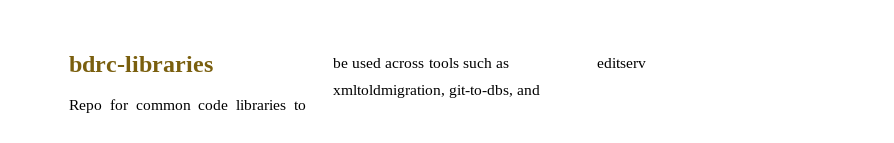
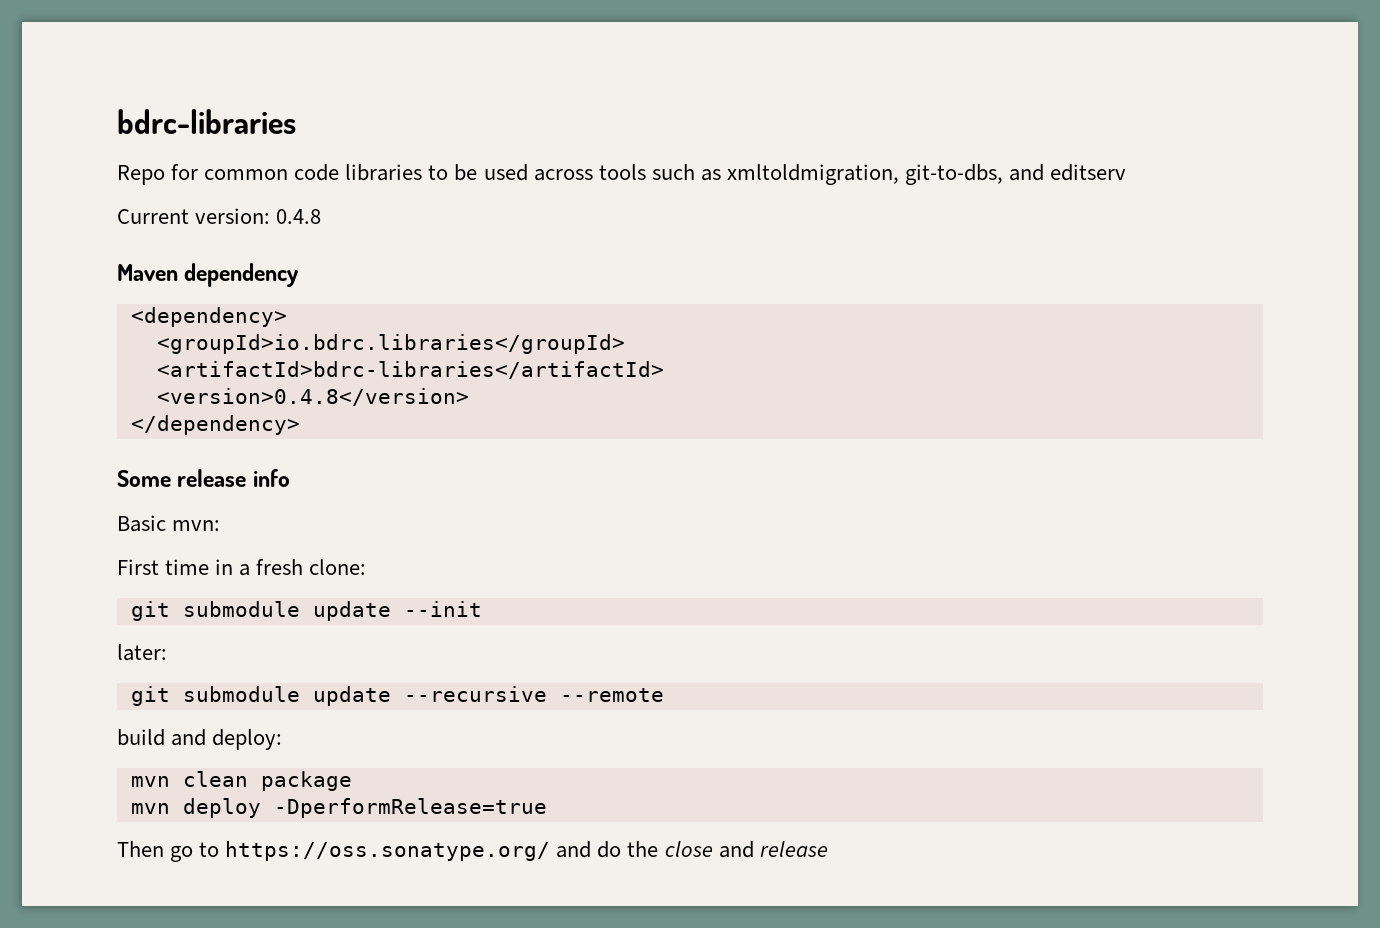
(646, 63) none -> [117,208,322,224] [117,263,299,287] [130,307,287,327] [156,334,625,354] [156,361,664,379] [156,388,469,406] [130,415,300,435] [117,469,290,487] [117,515,221,532] [117,559,367,576] [130,601,482,621] [117,644,167,661] [130,686,664,706] [117,729,283,750] [130,771,352,791] [130,798,547,818] [117,841,828,862] // Current version: 0.4.8 // Maven dependency // <dependency> // <groupId>io.bdrc.libraries</groupId> // <artifactId>bdrc-libraries</artifactId> // <version>0.4.8</version> // </dependency> // Some release info // Basic mvn: // First time in a fresh clone: // git submodule update --init // later: // git submodule update --recursive --remote // build and deploy: // mvn clean package // mvn deploy -DperformRelease=true // Then go to https://oss.sonatype.org/ and do the close and release

